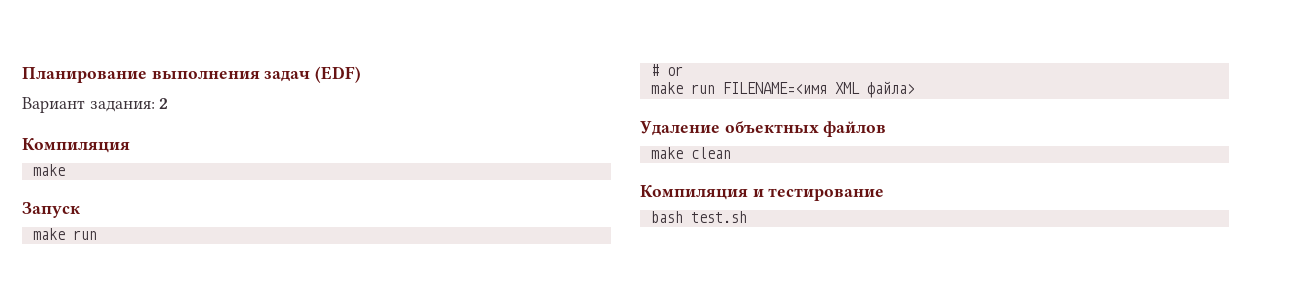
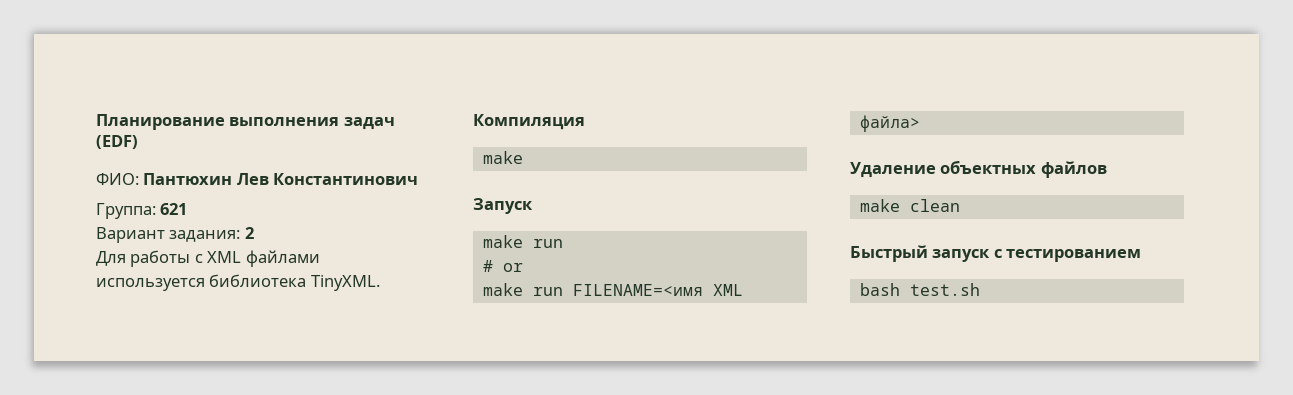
[22,97,169,113] Вариант задания: 2 -> [96,173,419,185] [96,203,188,219] [96,227,254,243] [96,250,320,267] [96,274,380,291] ФИО: Пантюхин Лев Константинович // Группа: 621 // Вариант задания: 2 // Для работы с XML файлами используется библиотека TinyXML.
[640,185,885,201] Компиляция и тестирование -> [850,245,1142,262] Быстрый запуск с тестированием

